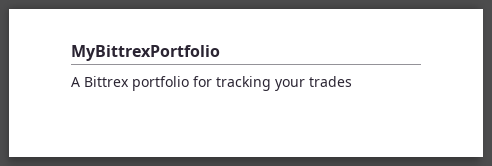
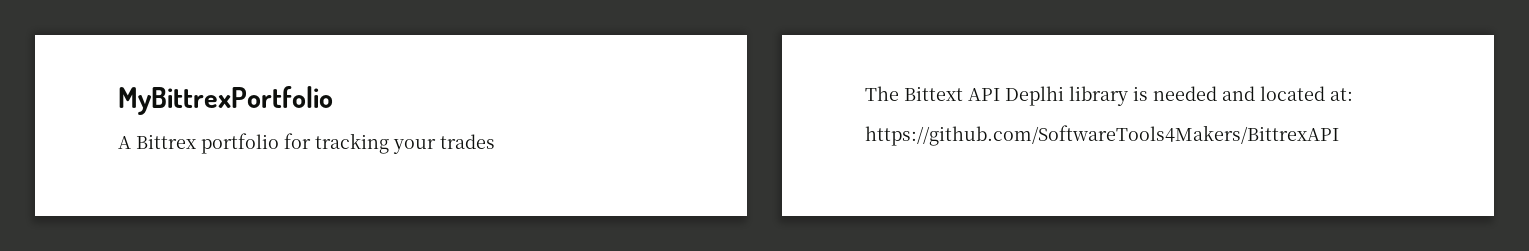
(352, 81) none -> [865,86,1353,106] [865,125,1339,146] // The Bittext API Deplhi library is needed and located at: // https://github.com/SoftwareTools4Makers/BittrexAPI

